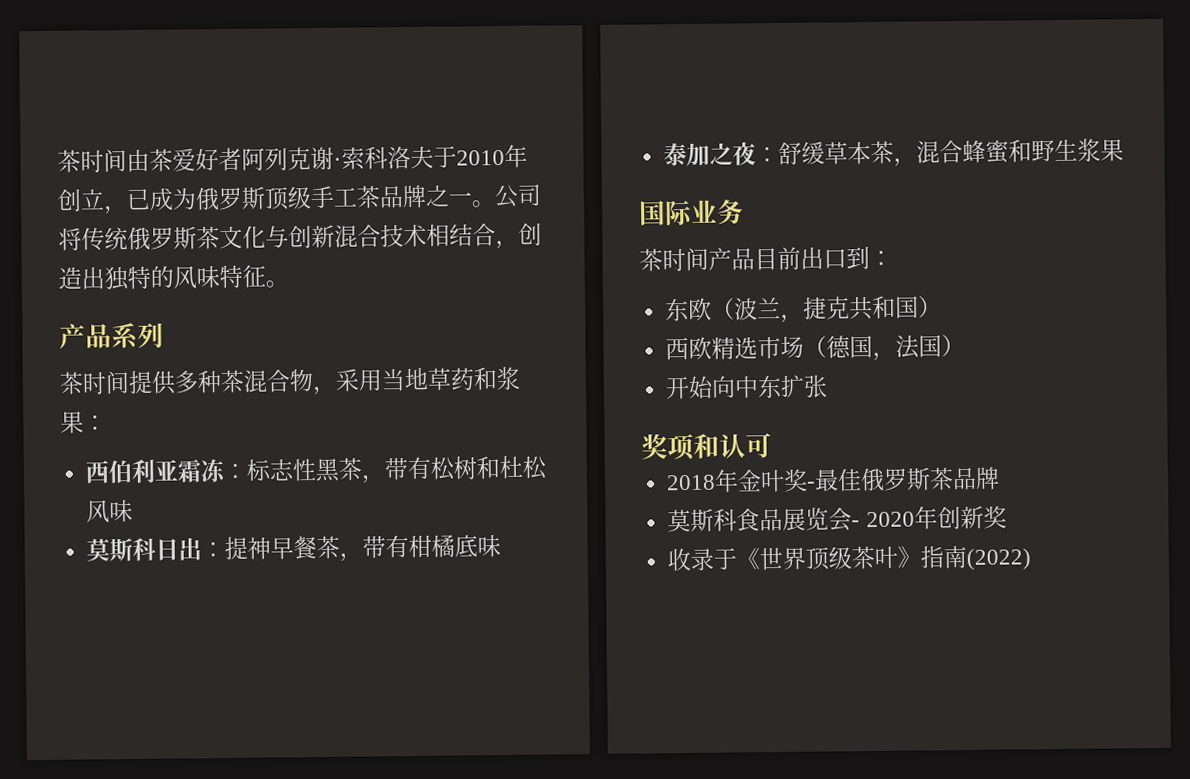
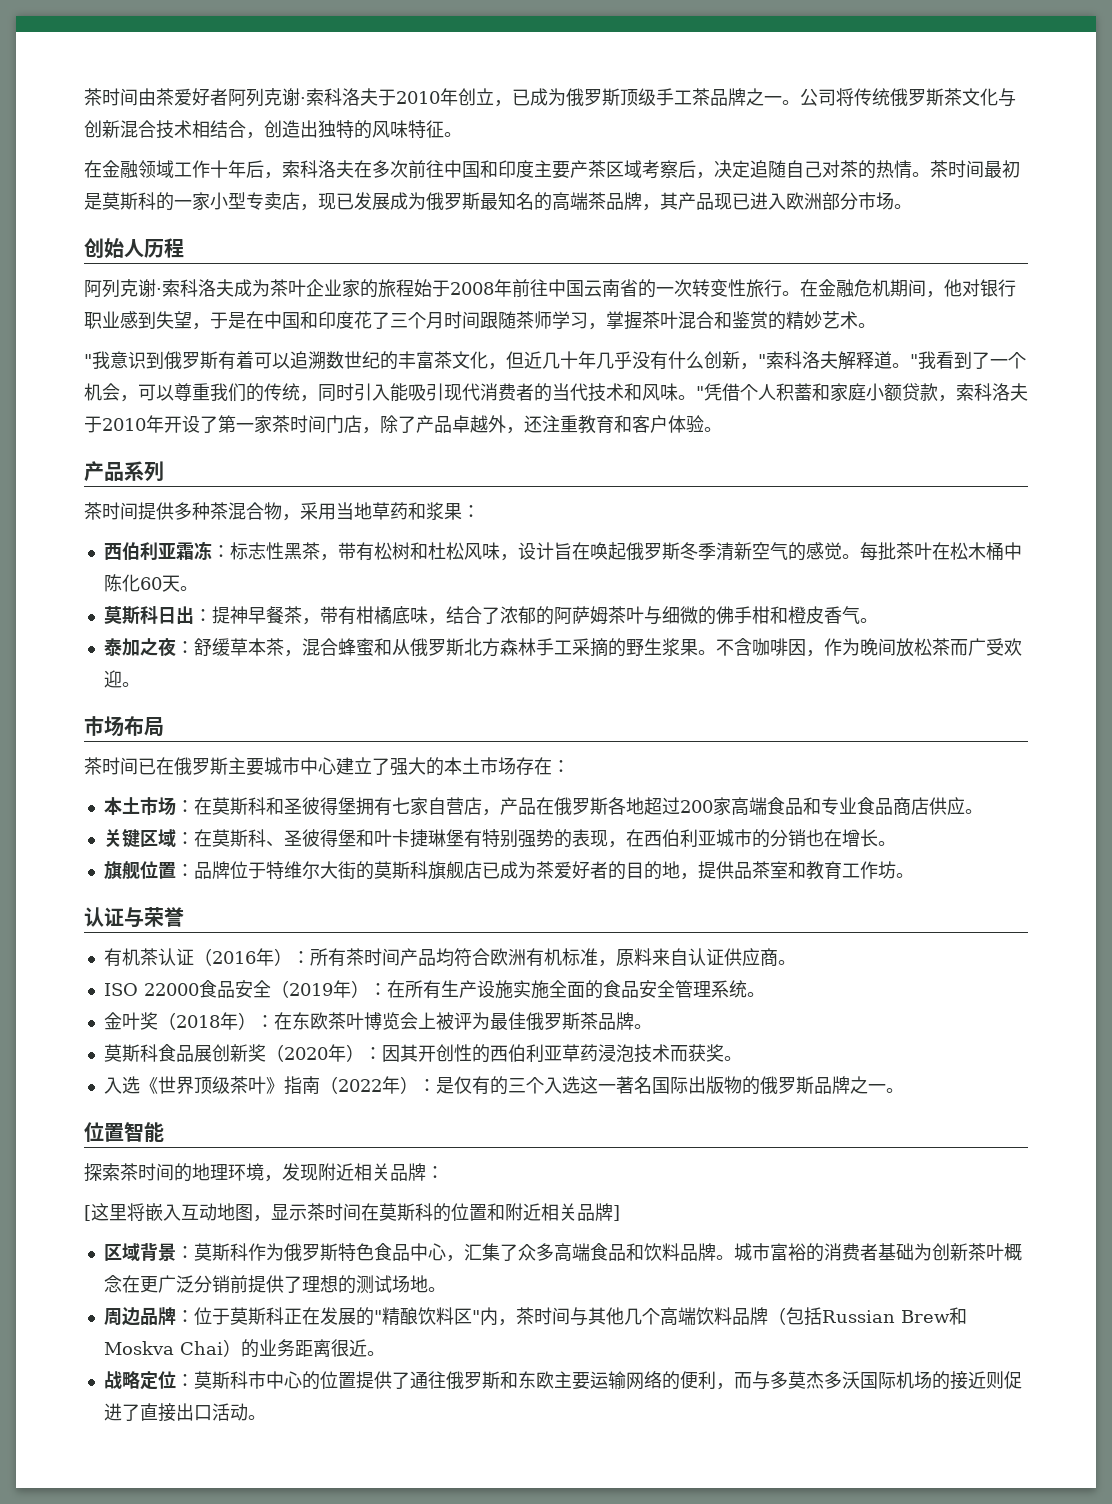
(289, 284) none -> [84,160,1020,179] [84,192,912,211] [84,238,184,258] [84,279,1016,298] [84,311,876,330] [84,351,1026,370] [84,383,1028,402] [84,415,722,434] // 在金融领域工作十年后，索科洛夫在多次前往中国和印度主要产茶区域考察后，决定追随自己对茶的热情。茶时间最初是莫斯科的一家小型专卖店，现已发展成为俄罗斯最知名的高端茶品牌，其产品现已进入欧洲部分市场。 // 创始人历程 // 阿列克谢·索科洛夫成为茶叶企业家的旅程始于2008年前往中国云南省的一次转变性旅行。在金融危机期间，他对银行职业感到失望，于是在中国和印度花了三个月时间跟随茶师学习，掌握茶叶混合和鉴赏的精妙艺术。 // "我意识到俄罗斯有着可以追溯数世纪的丰富茶文化，但近几十年几乎没有什么创新，"索科洛夫解释道。"我看到了一个机会，可以尊重我们的传统，同时引入能吸引现代消费者的当代技术和风味。"凭借个人积蓄和家庭小额贷款，索科洛夫于2010年开设了第一家茶时间门店，除了产品卓越外，还注重教育和客户体验。
(134, 511) none -> [499,542,1022,561] [103,574,198,592] ，设计旨在唤起俄罗斯冬季清新空气的感觉。每批茶叶在松木桶中陈化60天。
(502, 546) none -> [427,606,878,625] ，结合了浓郁的阿萨姆茶叶与细微的佛手柑和橙皮香气。
[1031,138,1125,162] [638,199,744,226] [639,246,893,272] [665,295,943,323] [665,333,966,361] [665,374,829,400] [641,433,772,461] [666,468,817,493] 野生浆果 // 国际业务 // 茶时间产品目前出口到： // 东欧（波兰，捷克共和国） // 西欧精选市场（德国，法国） // 开始向中东扩张 // 奖项和认可 // 2018年金叶奖- -> [391,638,1022,657] [103,670,140,688] [84,716,164,737] [84,757,570,776] [103,797,983,816] [103,829,896,848] [103,861,914,880] [84,907,184,928] [103,948,796,967] [103,980,765,999] [103,1012,490,1030] 从俄罗斯北方森林手工采摘的野生浆果。不含咖啡因，作为晚间放松茶而广受欢迎。 // 市场布局 // 茶时间已在俄罗斯主要城市中心建立了强大的本土市场存在： // 本土市场：在莫斯科和圣彼得堡拥有七家自营店，产品在俄罗斯各地超过200家高端食品和专业食品商店供应。 // 关键区域：在莫斯科、圣彼得堡和叶卡捷琳堡有特别强势的表现，在西伯利亚城市的分销也在增长。 // 旗舰位置：品牌位于特维尔大街的莫斯科旗舰店已成为茶爱好者的目的地，提供品茶室和教育工作坊。 // 认证与荣誉 // 有机茶认证（2016年）：所有茶时间产品均符合欧洲有机标准，原料来自认证供应商。 // ISO 22000食品安全（2019年）：在所有生产设施实施全面的食品安全管理系统。 // 金叶奖（2018年）：在东欧茶叶博览会上被评为
(1001, 478) none -> [633,1024,652,1029] 。
[805,505,1007,532] [667,547,738,572] 览会- 2020年创新奖 // 收录于 -> [211,1044,742,1063] [103,1076,140,1094] 创新奖（2020年）：因其开创性的西伯利亚草药浸泡技术而获奖。 // 入选
[966,548,1032,570] (2022) -> [319,1076,904,1095] [84,1122,164,1142] [84,1163,444,1182] [84,1203,620,1222] [103,1243,1022,1262] [103,1275,446,1294] [103,1307,967,1326] [103,1339,385,1358] [103,1371,1022,1390] [103,1403,266,1422] （2022年）：是仅有的三个入选这一著名国际出版物的俄罗斯品牌之一。 // 位置智能 // 探索茶时间的地理环境，发现附近相关品牌： // [这里将嵌入互动地图，显示茶时间在莫斯科的位置和附近相关品牌] // 区域背景：莫斯科作为俄罗斯特色食品中心，汇集了众多高端食品和饮料品牌。城市富裕的消费者基础为创新茶叶概念在更广泛分销前提供了理想的测试场地。 // 周边品牌：位于莫斯科正在发展的"精酿饮料区"内，茶时间与其他几个高端饮料品牌（包括Russian Brew和Moskva Chai）的业务距离很近。 // 战略定位：莫斯科市中心的位置提供了通往俄罗斯和东欧主要运输网络的便利，而与多莫杰多沃国际机场的接近则促进了直接出口活动。

